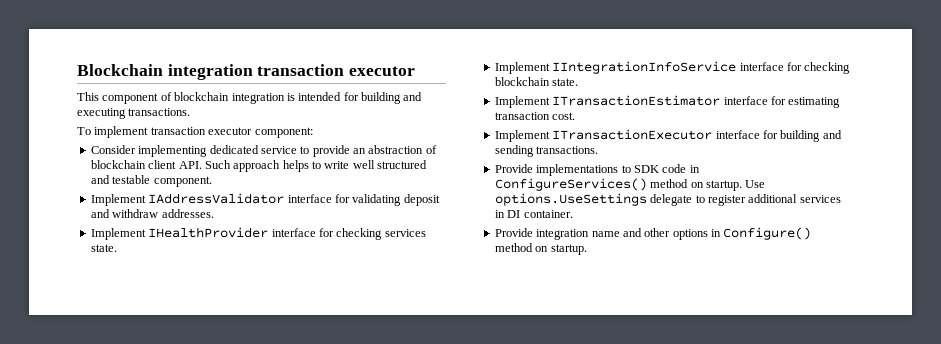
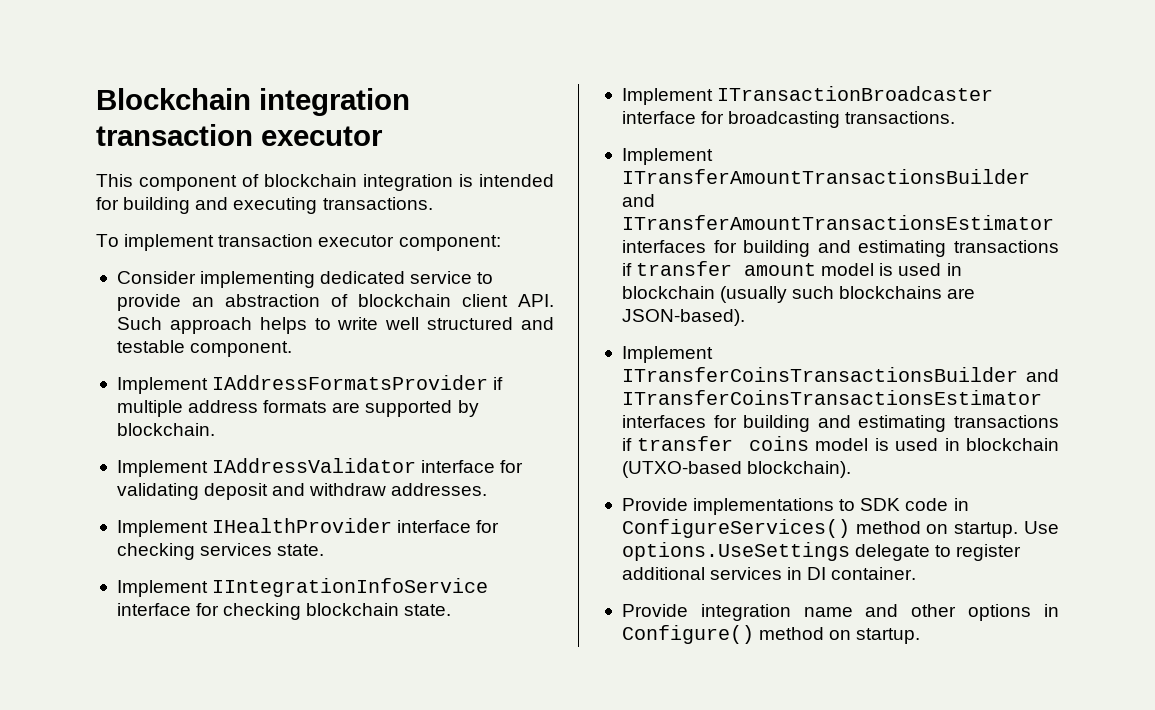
(212, 181) none -> [116,375,504,394] [116,400,479,417] [116,423,215,436] // Implement IAddressFormatsProvider if multiple address formats are supported by blockchain.
[552,95,841,108] [494,112,576,120] [494,129,842,142] [494,145,599,157] ITransactionEstimator interface for estimating transaction cost. // Implement ITransactionExecutor interface for building and sending transactions. -> [717,86,994,101] [621,111,956,128] [621,148,713,165] [621,169,1030,184] [621,194,655,207] [621,215,1054,230] [621,240,1059,257] [621,261,962,276] [621,286,976,303] [621,309,745,326] [621,346,713,363] [621,367,1059,382] [621,390,1042,405] [621,415,1059,432] [621,436,1059,451] [621,461,852,478] ITransactionBroadcaster interface for broadcasting transactions. // Implement ITransferAmountTransactionsBuilder and ITransferAmountTransactionsEstimator interfaces for building and estimating transactions if transfer amount model is used in blockchain (usually such blockchains are JSON-based). // Implement ITransferCoinsTransactionsBuilder and ITransferCoinsTransactionsEstimator interfaces for building and estimating transactions if transfer coins model is used in blockchain (UTXO-based blockchain).

